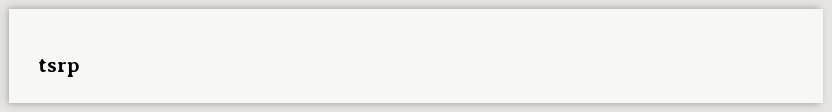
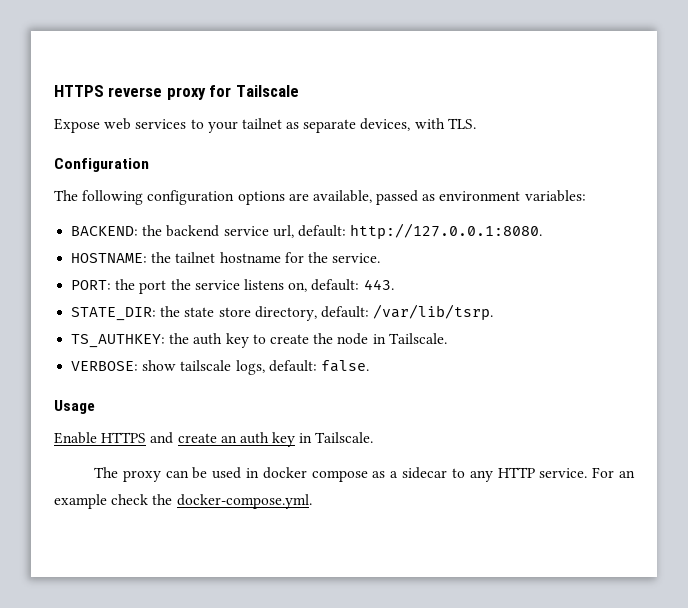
[38,59,80,77] tsrp -> [54,85,299,100] [54,118,476,133] [54,158,149,172] [54,190,586,205] [71,223,543,239] [71,252,381,263] [71,279,394,294] [71,304,494,321] [71,333,447,348] [71,360,369,375] [54,400,95,414] [54,432,374,447] [93,467,635,482] [54,494,312,509] HTTPS reverse proxy for Tailscale // Expose web services to your tailnet as separate devices, with TLS. // Configuration // The following configuration options are available, passed as environment variables: // BACKEND: the backend service url, default: http://127.0.0.1:8080. // HOSTNAME: the tailnet hostname for the service. // PORT: the port the service listens on, default: 443. // STATE_DIR: the state store directory, default: /var/lib/tsrp. // TS_AUTHKEY: the auth key to create the node in Tailscale. // VERBOSE: show tailscale logs, default: false. // Usage // Enable HTTPS and create an auth key in Tailscale. // The proxy can be used in docker compose as a sidecar to any HTTP service. For an example check the docker-compose.yml.

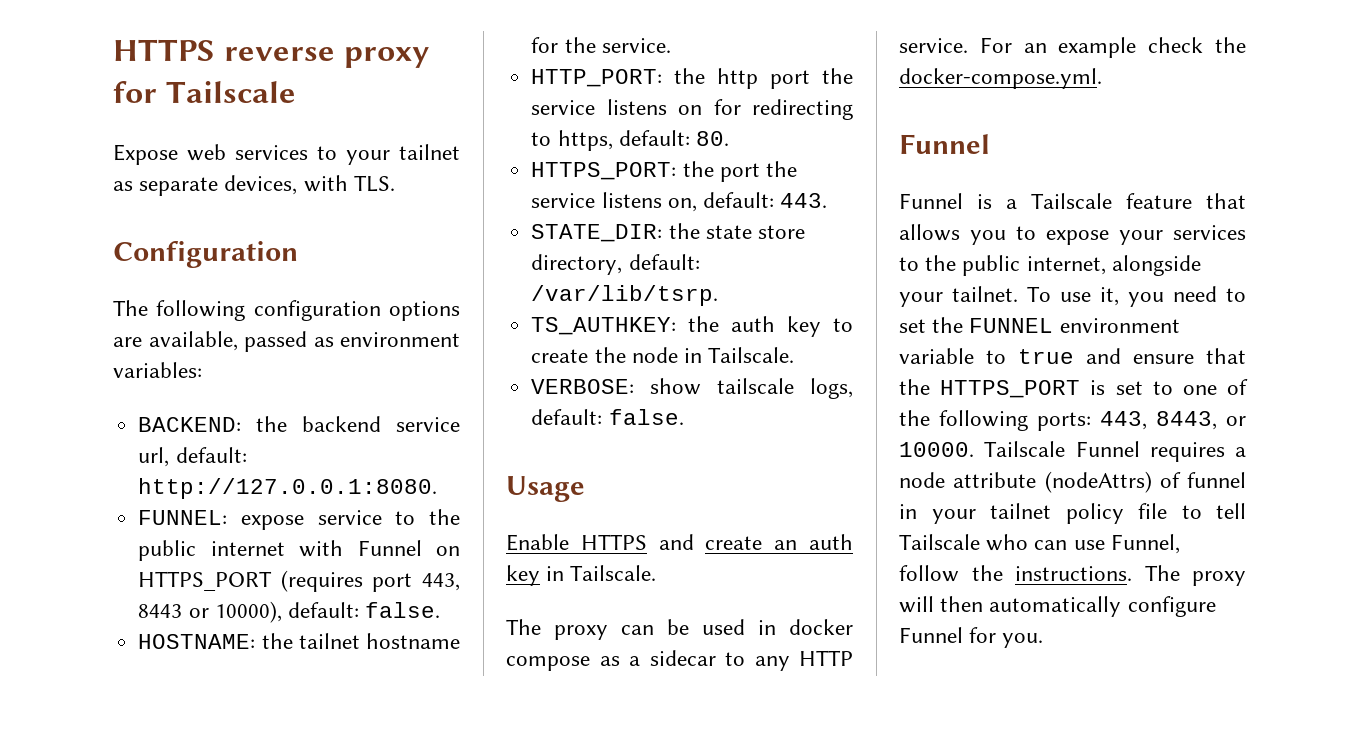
(543, 231) none -> [138,509,460,530] [138,540,460,561] [138,570,460,592] [138,601,441,623] // FUNNEL: expose service to the public internet with Funnel on HTTPS_PORT (requires port 443, 8443 or 10000), default: false.
[71,280,112,290] PORT: -> [531,68,853,89] [531,99,853,120] [531,130,729,151] [531,162,677,180] HTTP_PORT: the http port the service listens on for redirecting to https, default: 80. // HTTPS_PORT:
(312, 501) none -> [899,134,990,154] [899,193,1246,209] [899,224,1246,245] [899,255,1201,276] [899,286,1246,307] [899,317,1180,333] [899,348,1246,364] [899,379,1248,398] [899,410,1246,431] [899,441,1246,462] [899,471,1246,493] [899,503,1246,524] [899,534,1180,554] [899,565,1246,586] [899,596,1216,617] [899,627,1044,648] // Funnel // Funnel is a Tailscale feature that allows you to expose your services to the public internet, alongside your tailnet. To use it, you need to set the FUNNEL environment variable to true and ensure that the HTTPS_PORT is set to one of the following ports: 443, 8443, or 10000. Tailscale Funnel requires a node attribute (nodeAttrs) of funnel in your tailnet policy file to tell Tailscale who can use Funnel, follow the instructions. The proxy will then automatically configure Funnel for you.

